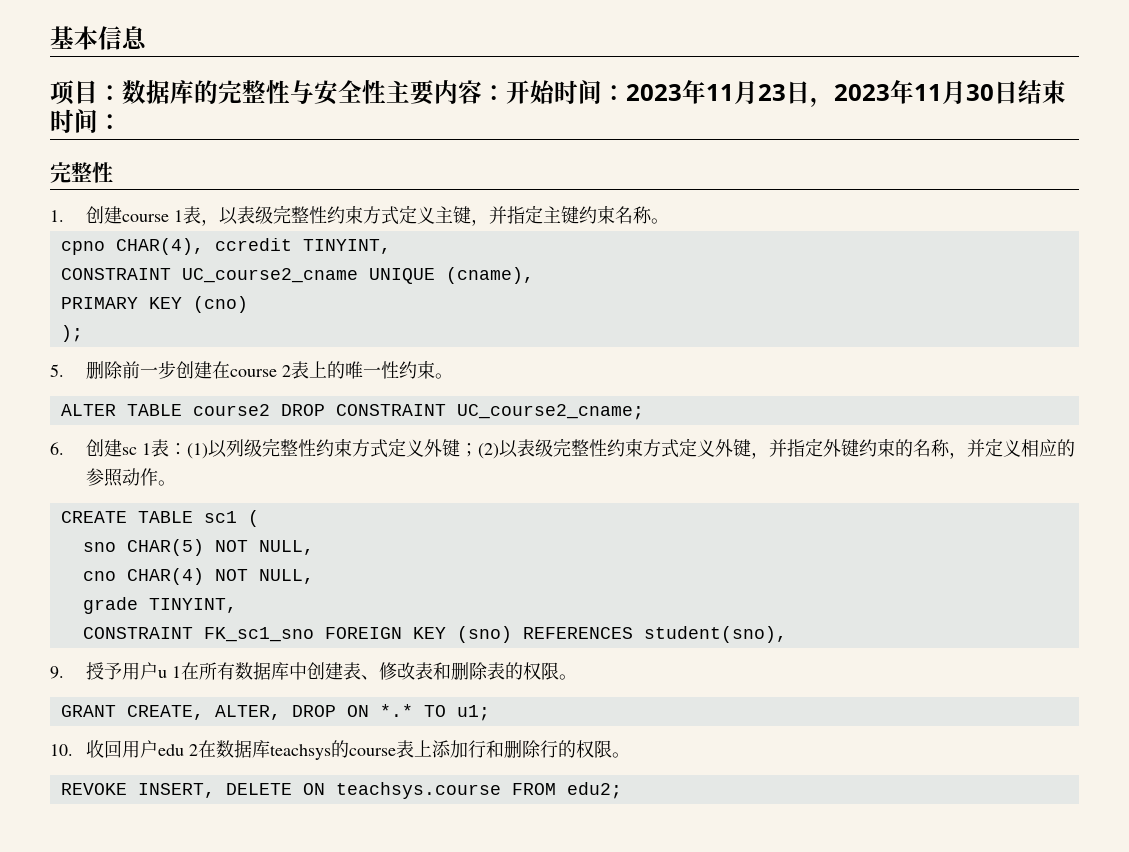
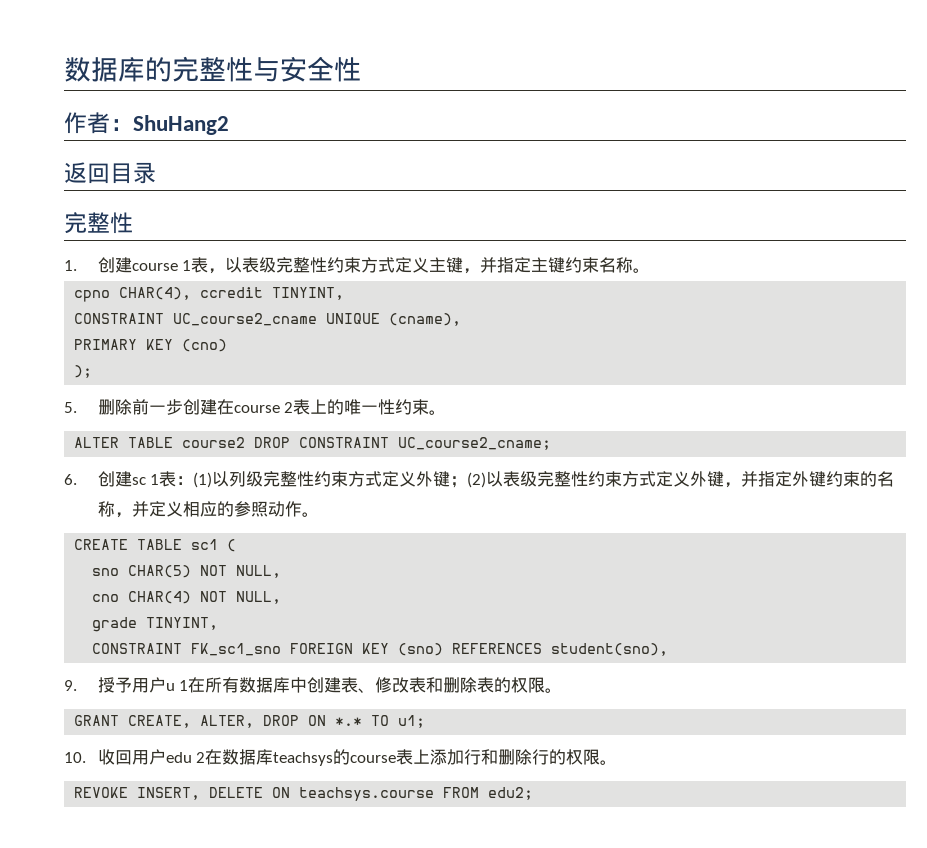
[50,26,147,50] [50,80,122,105] 基本信息 // 项目： -> (64, 69) none
[386,79,1066,107] [50,109,122,133] 主要内容：开始时间：2023年11月23日，2023年11月30日结束时间： -> [64,112,229,135] [64,162,156,184] // 作者：ShuHang2 // 返回目录

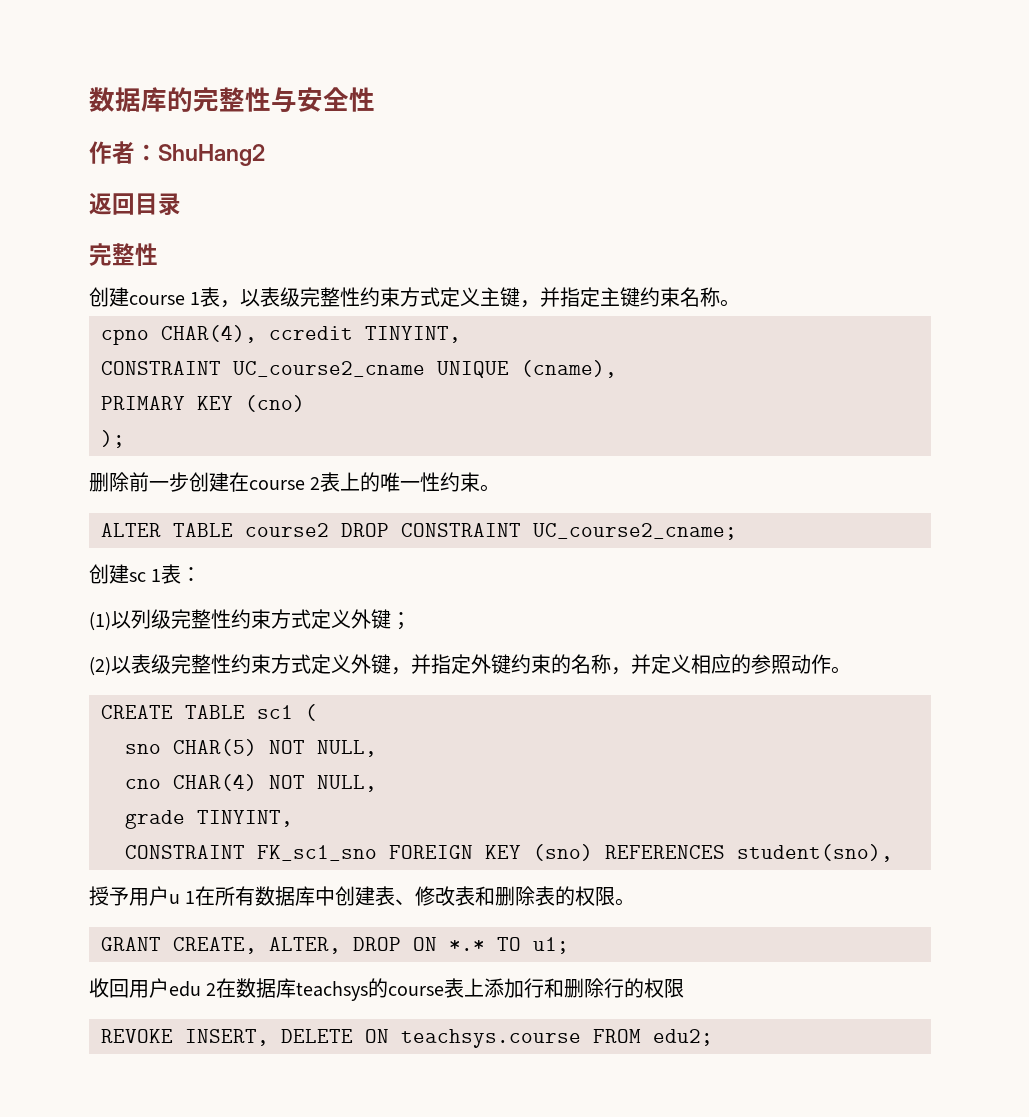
[64,260,77,271] 1. -> (158, 254) none
[64,402,77,413] 5. -> (125, 439) none
[64,474,77,485] 6. -> (737, 531) none
(194, 480) none -> (202, 574) //
(468, 482) none -> (411, 621) //
[64,680,77,691] 9. -> (893, 853) none
[64,752,86,763] 10. -> (569, 945) none
[600,760,618,765] 。 -> (685, 988) none

